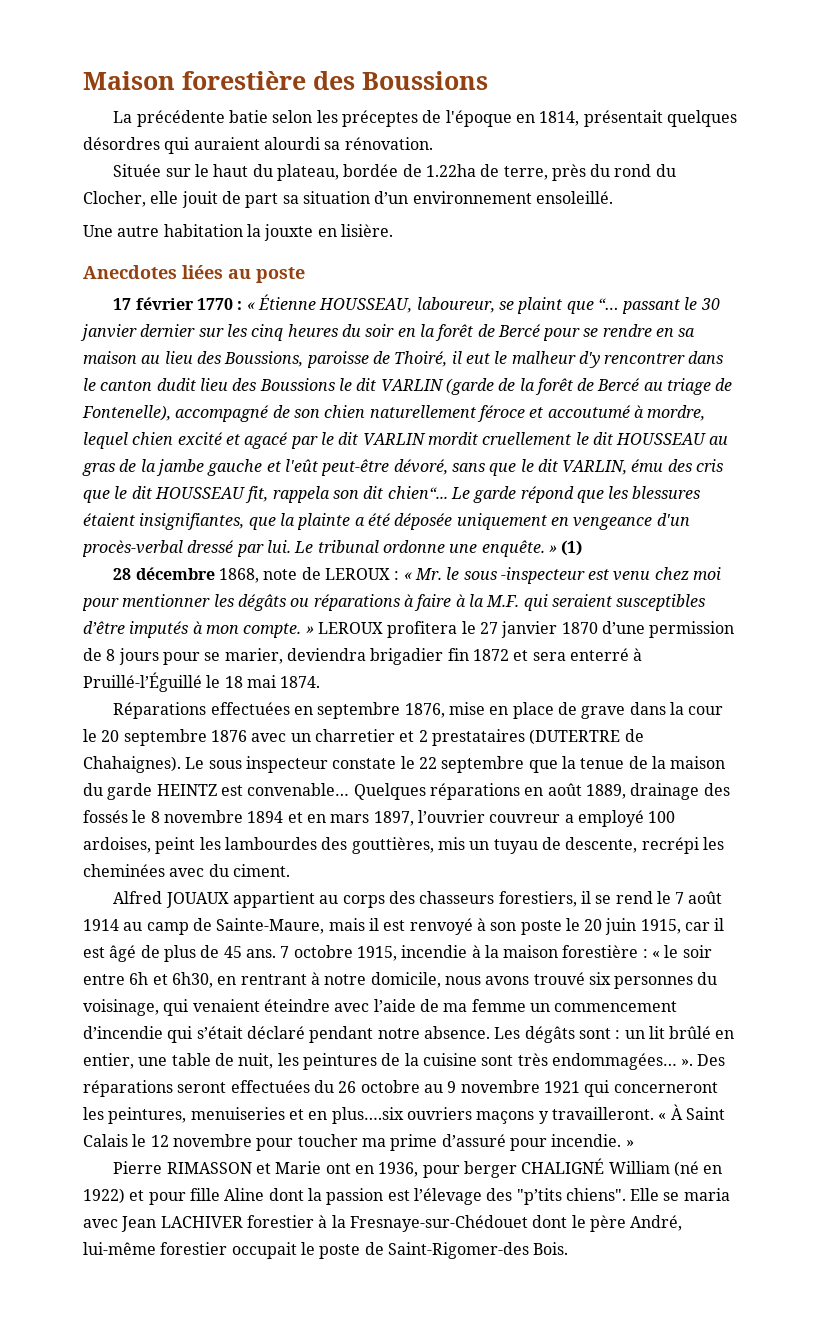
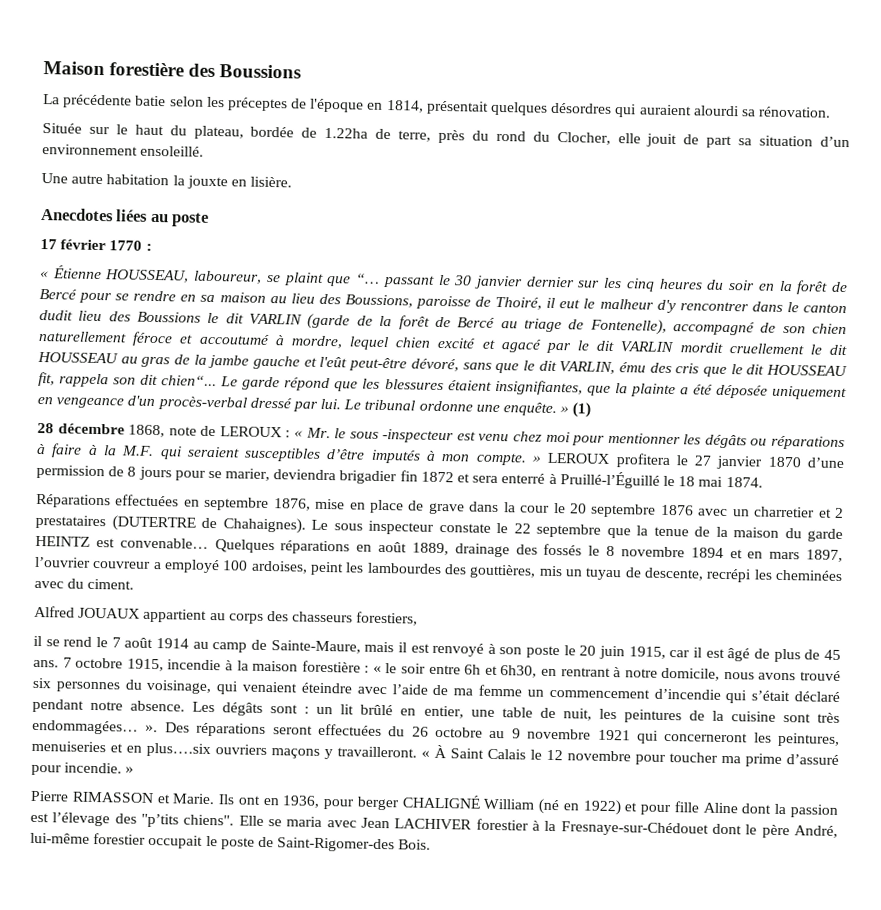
(243, 305) none -> (152, 247) //
(577, 899) none -> (419, 618) //
[275,1161,322,1174] Marie -> [172,793,236,805] Marie. Ils

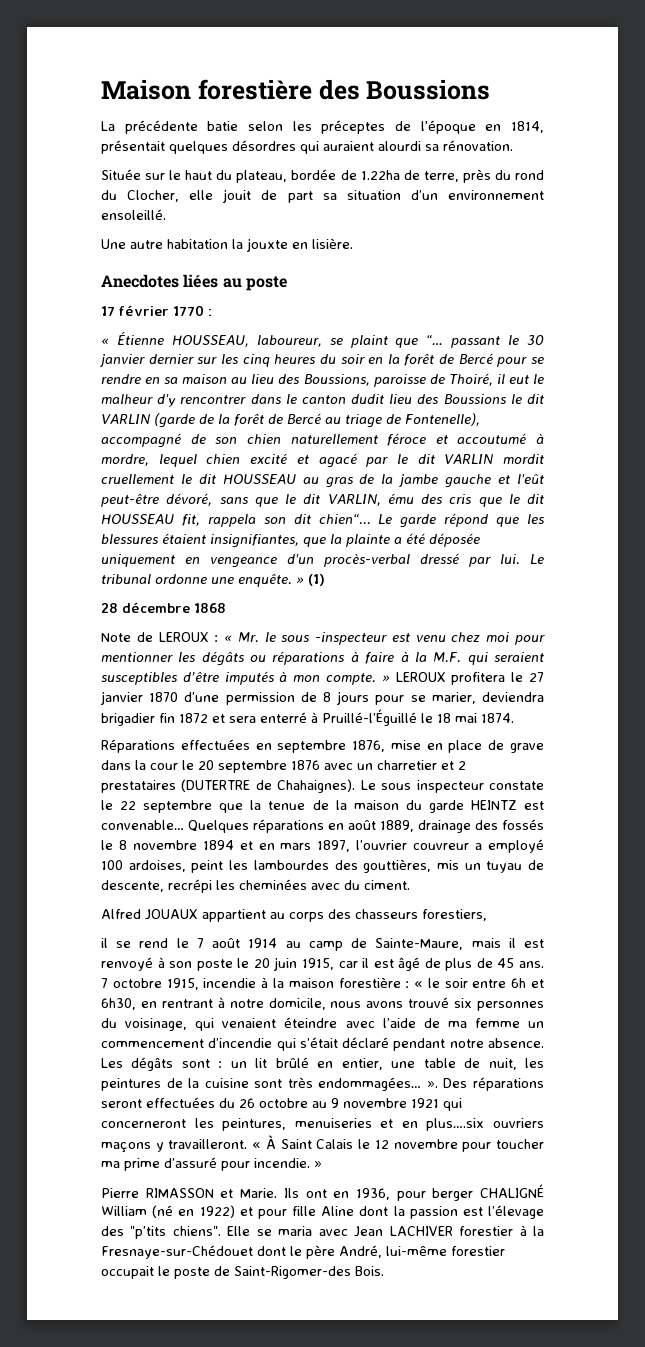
[128,424,197,438] 1868, note -> [194,603,226,613] [101,633,131,642] 1868 // Note

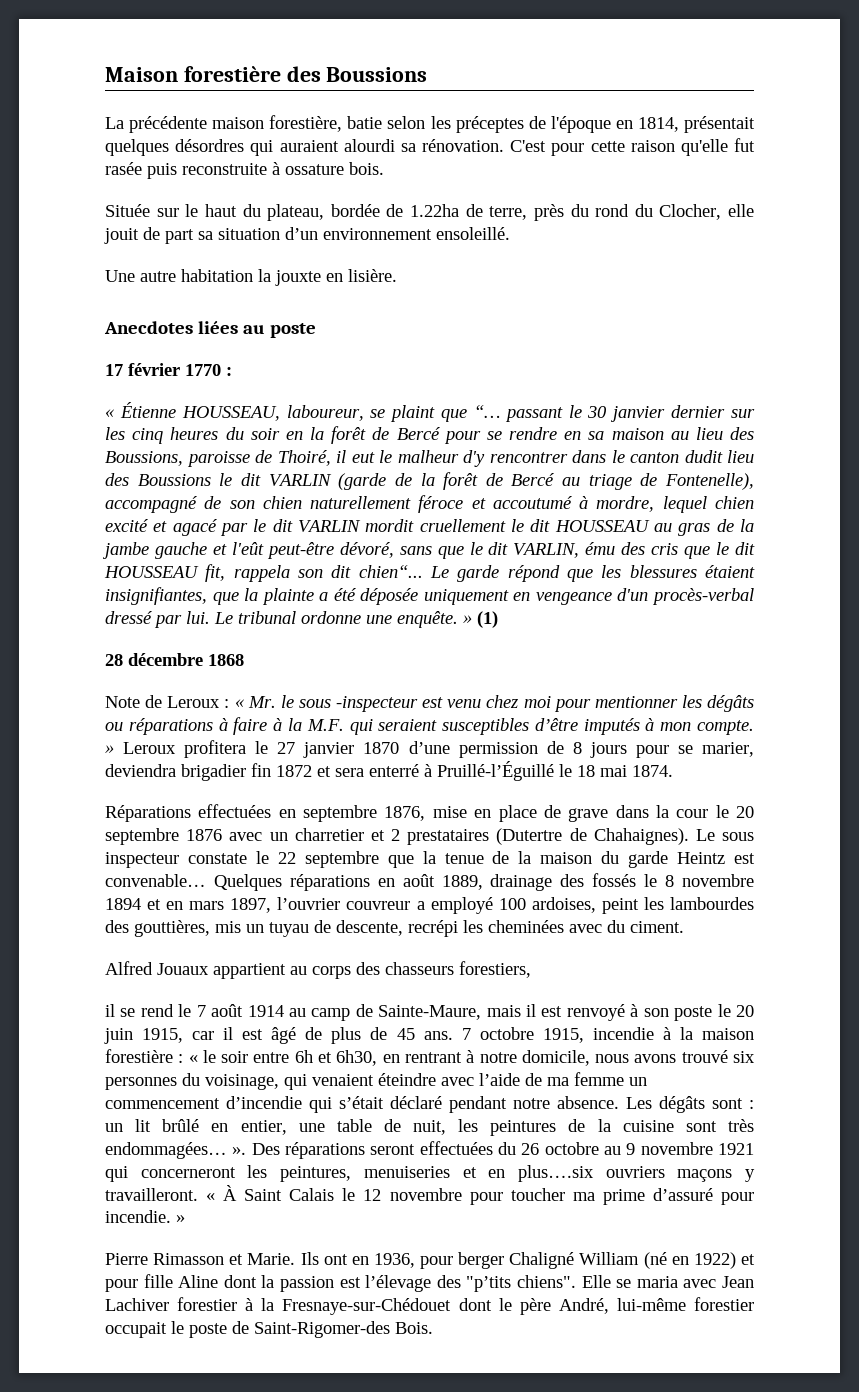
(198, 127) none -> [212,115,343,132] maison forestière,
(513, 145) none -> [510,138,755,156] [105,162,384,179] C'est pour cette raison qu'elle fut rasée puis reconstruite à ossature bois.
[158,632,209,642] LEROUX -> [167,696,221,708] Leroux
[395,672,446,682] LEROUX -> [123,742,177,754] Leroux
[181,779,251,792] (DUTERTRE -> [496,828,563,845] (Dutertre
[470,800,517,810] HEINTZ -> [677,852,726,864] Heintz
[145,909,198,920] JOUAUX -> [157,963,209,975] Jouaux
[145,1188,214,1198] RIMASSON -> [153,1253,225,1265] Rimasson
[479,1184,544,1198] CHALIGNÉ -> [509,1252,575,1269] Chaligné
[389,1226,453,1236] LACHIVER -> [105,1298,169,1311] Lachiver

